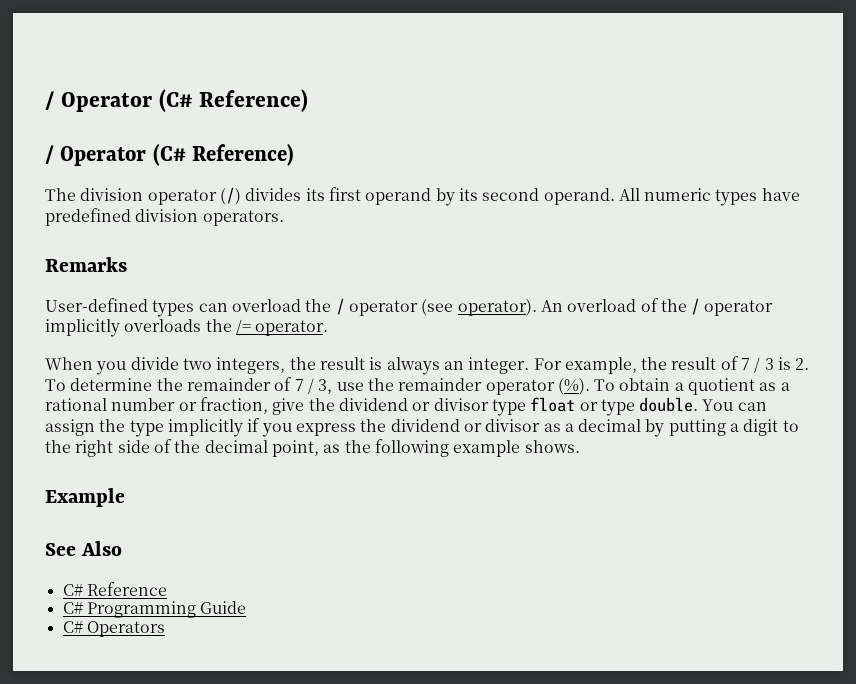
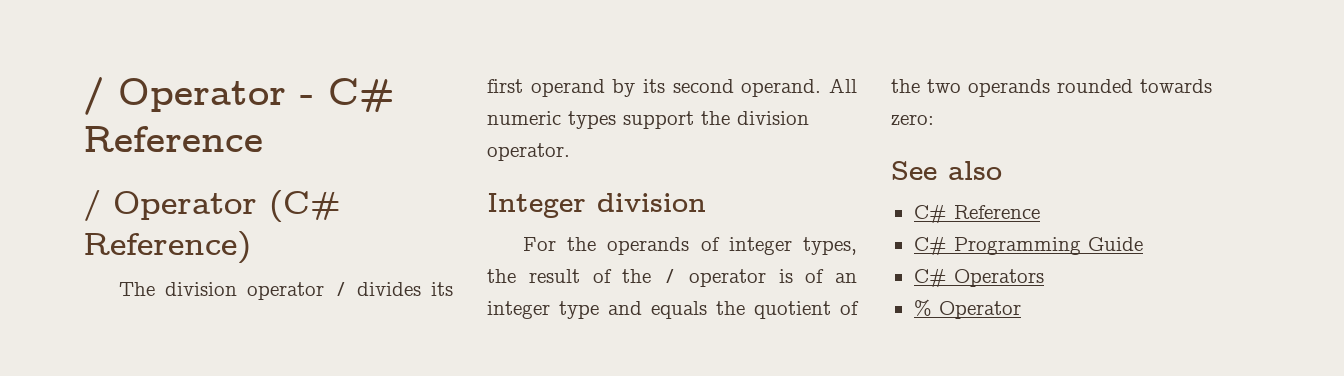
[45,89,309,112] / Operator (C# Reference) -> [83,77,394,115] [83,126,263,152] / Operator - C# Reference
[219,187,241,205] (/) -> [334,282,347,296] /
[761,188,800,201] [45,208,284,226] [45,257,127,272] [45,298,774,317] [45,319,329,337] [45,356,810,375] [45,377,790,395] [45,397,767,416] [45,418,799,437] [45,439,580,457] [45,488,125,507] have predefined division operators. // Remarks // User-defined types can overload the / operator (see operator). An overload of the / operator implicitly overloads the /= operator. // When you divide two integers, the result is always an integer. For example, the result of 7 / 3 is 2. To determine the remainder of 7 / 3, use the remainder operator (%). To obtain a quotient as a rational number or fraction, give the dividend or divisor type float or type double. You can assign the type implicitly if you express the dividend or divisor as a decimal by putting a digit to the right side of the decimal point, as the following example shows. // Example -> [623,111,809,129] [487,143,570,161] [487,193,706,218] [523,237,857,255] [487,269,857,287] [487,301,859,319] [891,79,1212,97] [891,114,934,126] support the division operator. // Integer division // For the operands of integer types, the result of the / operator is of an integer type and equals the quotient of the two operands rounded towards zero:
[81,541,123,556] Also -> [948,161,1002,180] also
(165, 629) none -> [913,299,1021,319] // % Operator

